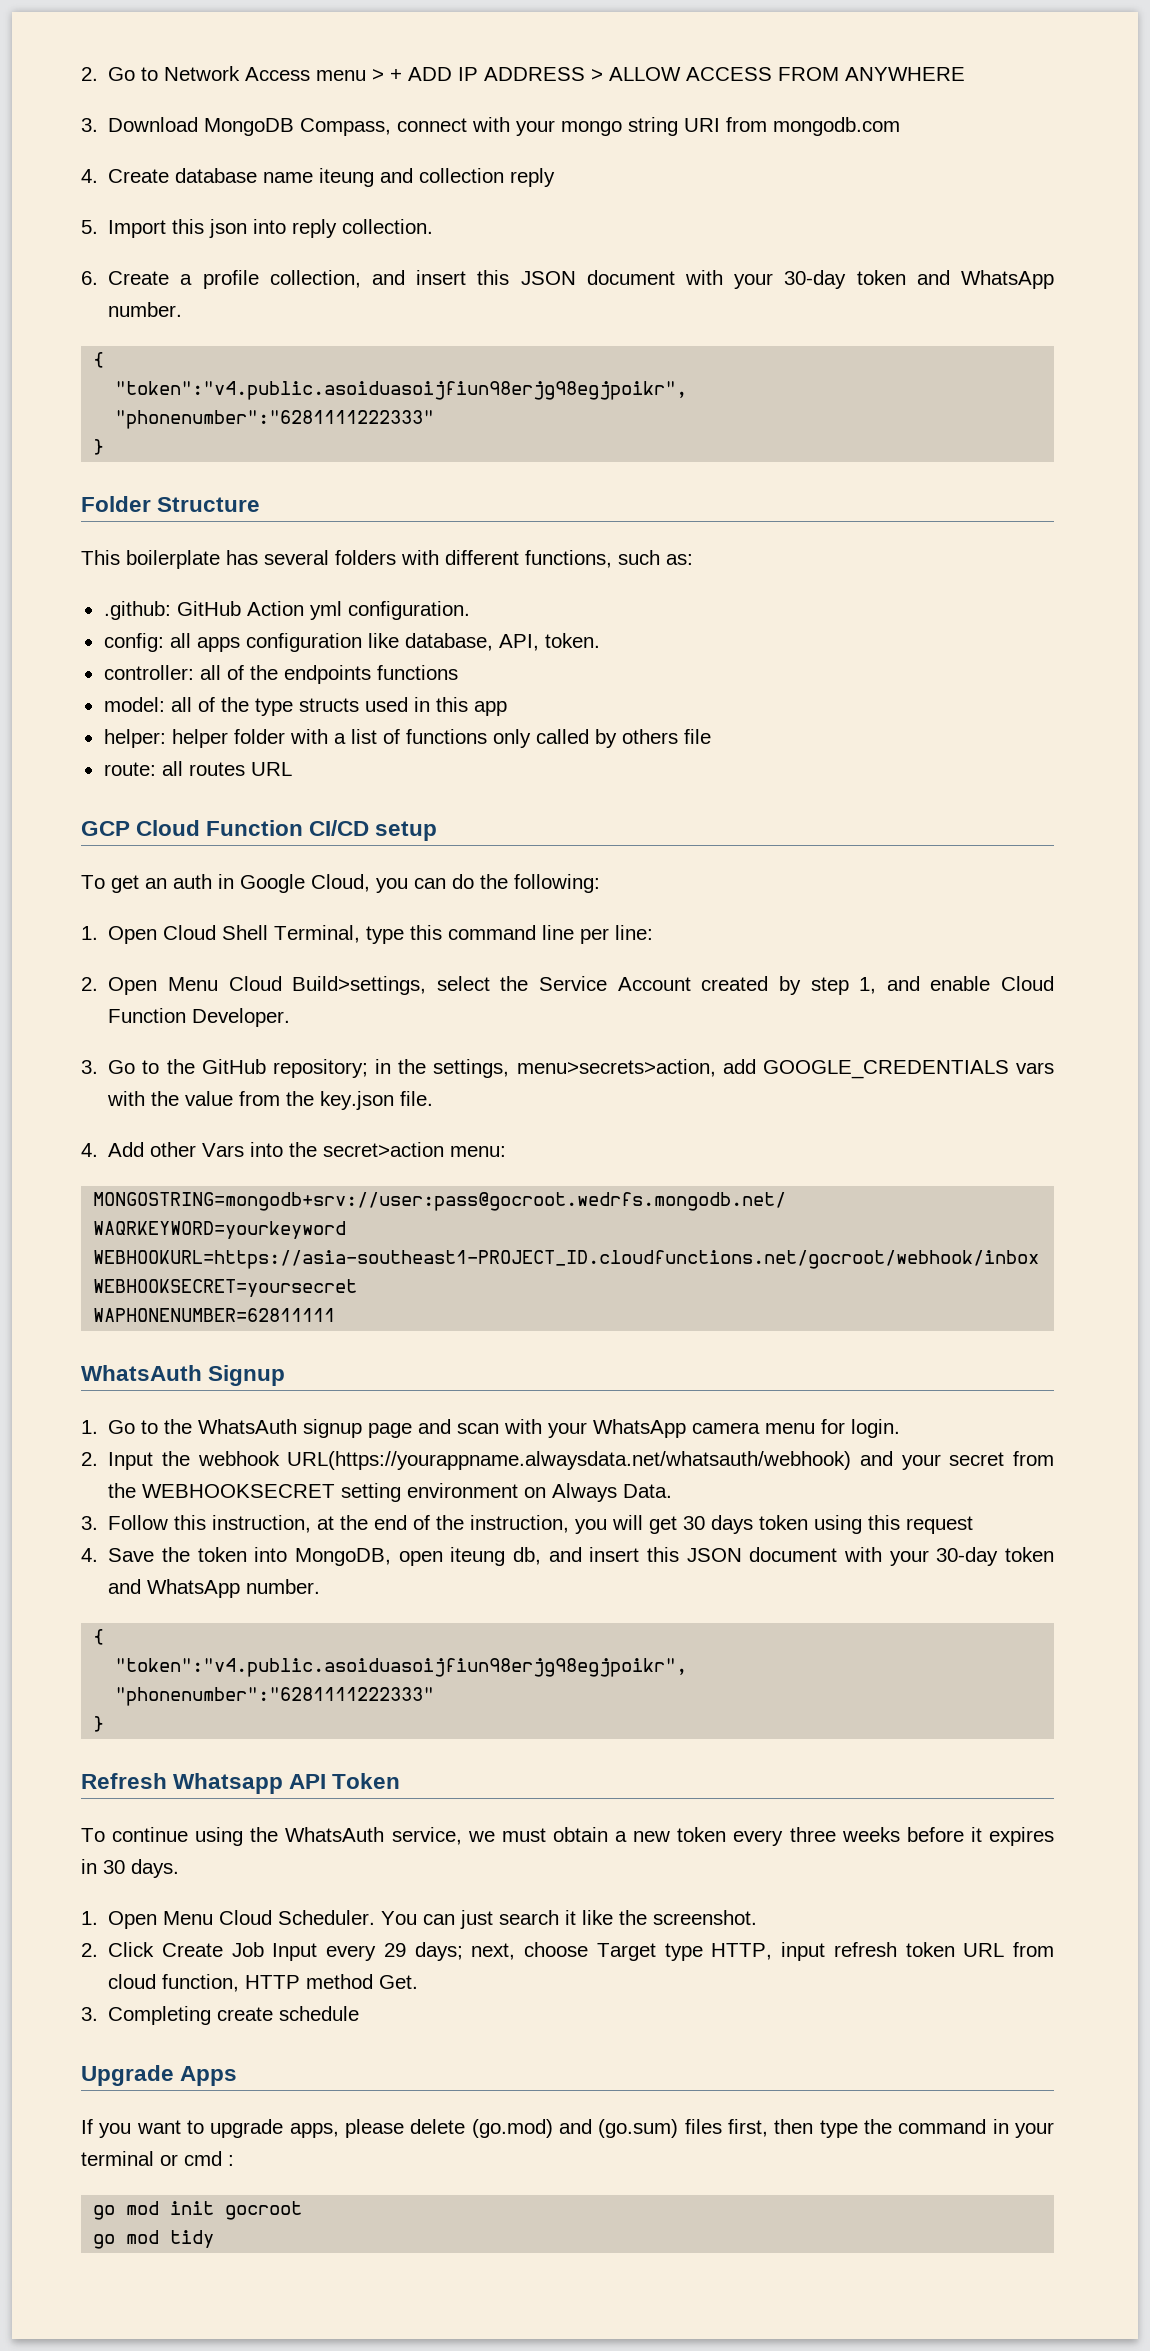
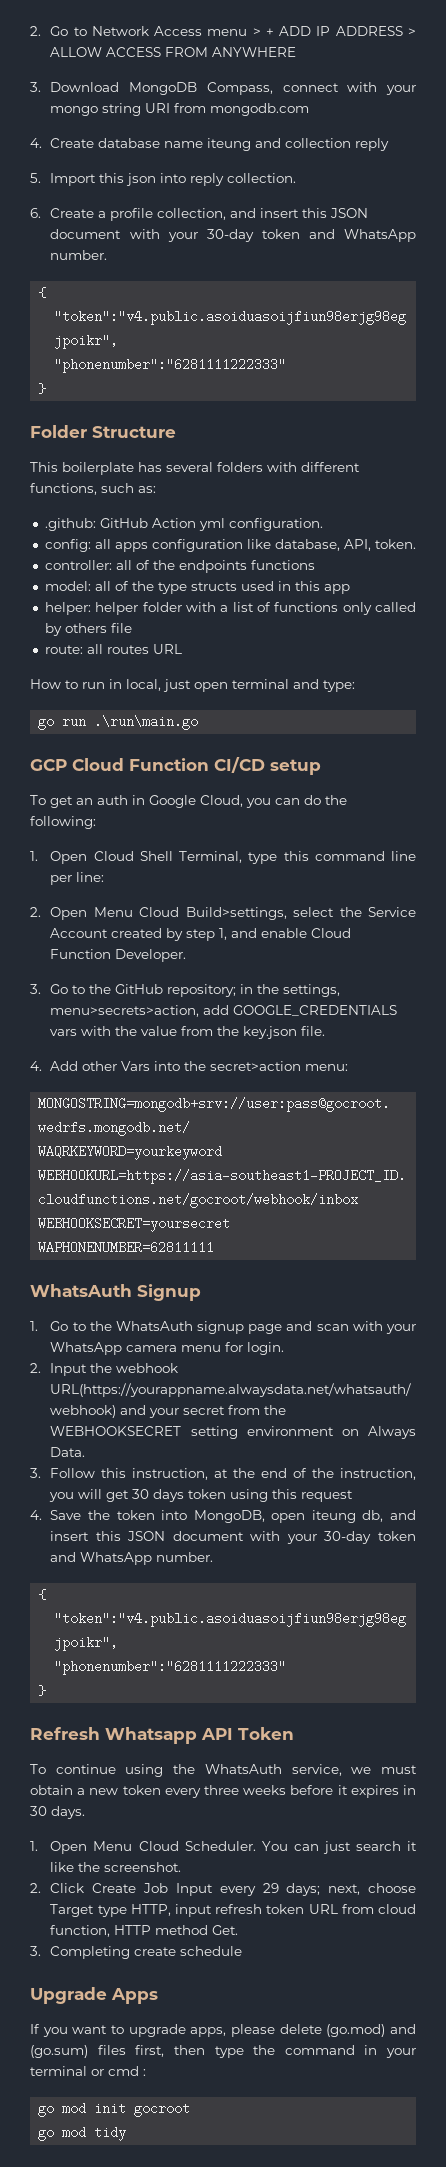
(292, 769) none -> [30,679,355,692] [38,715,199,730] // How to run in local, just open terminal and type: // go run .\run\main.go

